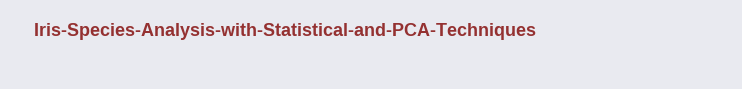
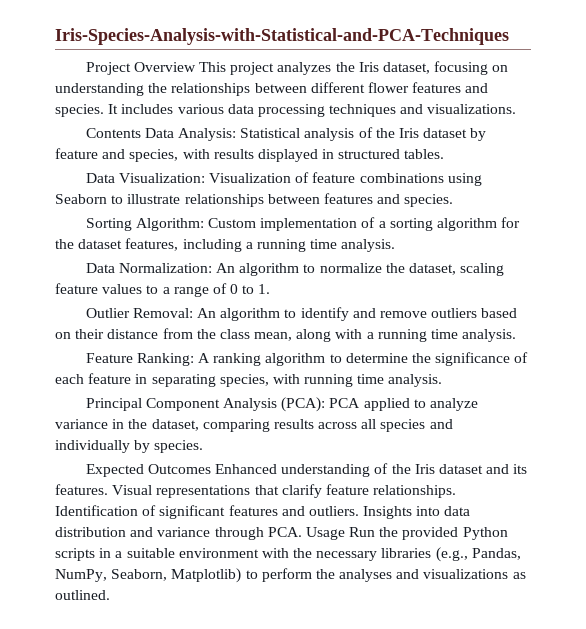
(536, 31) none -> [85,61,509,75] [55,82,489,96] [55,104,517,117] [85,127,487,141] [55,148,445,162] [85,172,482,186] [55,193,454,207] [85,217,521,231] [55,238,396,252] [85,263,505,276] [55,283,271,297] [85,307,518,321] [55,328,517,342] [85,352,529,366] [55,373,443,387] [85,397,478,412] [55,419,453,432] [55,440,204,453] [85,463,528,477] [55,484,457,498] [55,505,471,519] [55,527,508,540] [55,547,521,562] [55,568,526,583] [55,590,110,600] // Project Overview This project analyzes the Iris dataset, focusing on understanding the relationships between different flower features and species. It includes various data processing techniques and visualizations. // Contents Data Analysis: Statistical analysis of the Iris dataset by feature and species, with results displayed in structured tables. // Data Visualization: Visualization of feature combinations using Seaborn to illustrate relationships between features and species. // Sorting Algorithm: Custom implementation of a sorting algorithm for the dataset features, including a running time analysis. // Data Normalization: An algorithm to normalize the dataset, scaling feature values to a range of 0 to 1. // Outlier Removal: An algorithm to identify and remove outliers based on their distance from the class mean, along with a running time analysis. // Feature Ranking: A ranking algorithm to determine the significance of each feature in separating species, with running time analysis. // Principal Component Analysis (PCA): PCA applied to analyze variance in the dataset, comparing results across all species and individually by species. // Expected Outcomes Enhanced understanding of the Iris dataset and its features. Visual representations that clarify feature relationships. Identification of significant features and outliers. Insights into data distribution and variance through PCA. Usage Run the provided Python scripts in a suitable environment with the necessary libraries (e.g., Pandas, NumPy, Seaborn, Matplotlib) to perform the analyses and visualizations as outlined.

